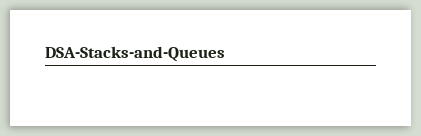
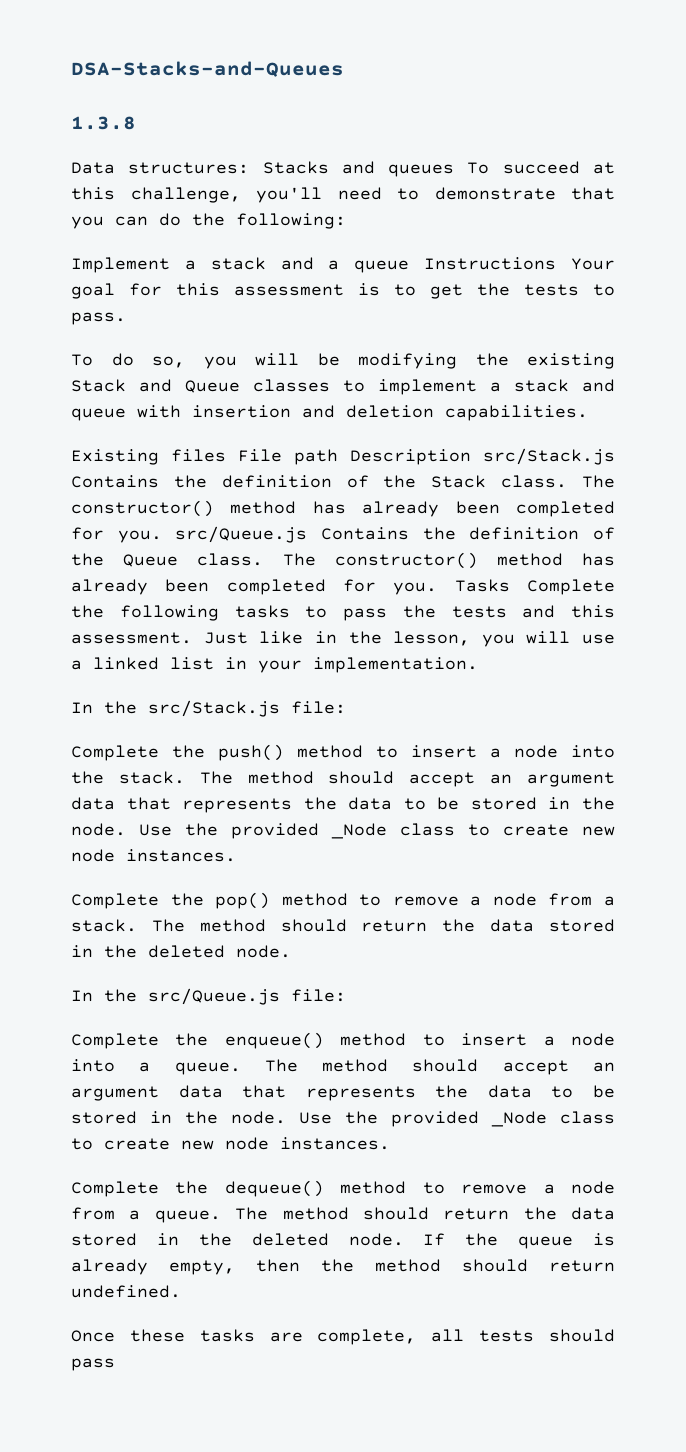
(225, 54) none -> [71,116,136,130] [71,161,615,177] [71,187,615,203] [71,213,346,229] [71,257,615,273] [71,283,615,299] [71,312,126,325] [71,353,615,369] [71,379,615,395] [71,405,588,421] [71,448,615,465] [71,475,615,488] [71,500,615,517] [71,526,615,543] [71,552,615,569] [71,579,615,595] [71,605,615,621] [71,631,615,647] [71,657,478,673] [71,700,346,717] [71,744,615,761] [71,771,615,787] [71,797,615,813] [71,823,615,839] [71,849,236,862] [71,892,615,909] [71,919,615,932] [71,945,291,958] [71,988,346,1005] [71,1032,616,1049] [71,1059,615,1075] [71,1085,615,1101] [71,1111,615,1127] [71,1137,390,1150] [71,1180,616,1197] [71,1207,615,1223] [71,1233,615,1249] [71,1259,615,1275] [71,1285,181,1298] [71,1329,615,1345] [71,1358,115,1371] // 1.3.8 // Data structures: Stacks and queues To succeed at this challenge, you'll need to demonstrate that you can do the following: // Implement a stack and a queue Instructions Your goal for this assessment is to get the tests to pass. // To do so, you will be modifying the existing Stack and Queue classes to implement a stack and queue with insertion and deletion capabilities. // Existing files File path Description src/Stack.js Contains the definition of the Stack class. The constructor() method has already been completed for you. src/Queue.js Contains the definition of the Queue class. The constructor() method has already been completed for you. Tasks Complete the following tasks to pass the tests and this assessment. Just like in the lesson, you will use a linked list in your implementation. // In the src/Stack.js file: // Complete the push() method to insert a node into the stack. The method should accept an argument data that represents the data to be stored in the node. Use the provided _Node class to create new node instances. // Complete the pop() method to remove a node from a stack. The method should return the data stored in the deleted node. // In the src/Queue.js file: // Complete the enqueue() method to insert a node into a queue. The method should accept an argument data that represents the data to be stored in the node. Use the provided _Node class to create new node instances. // Complete the dequeue() method to remove a node from a queue. The method should return the data stored in the deleted node. If the queue is already empty, then the method should return undefined. // Once these tasks are complete, all tests should pass

